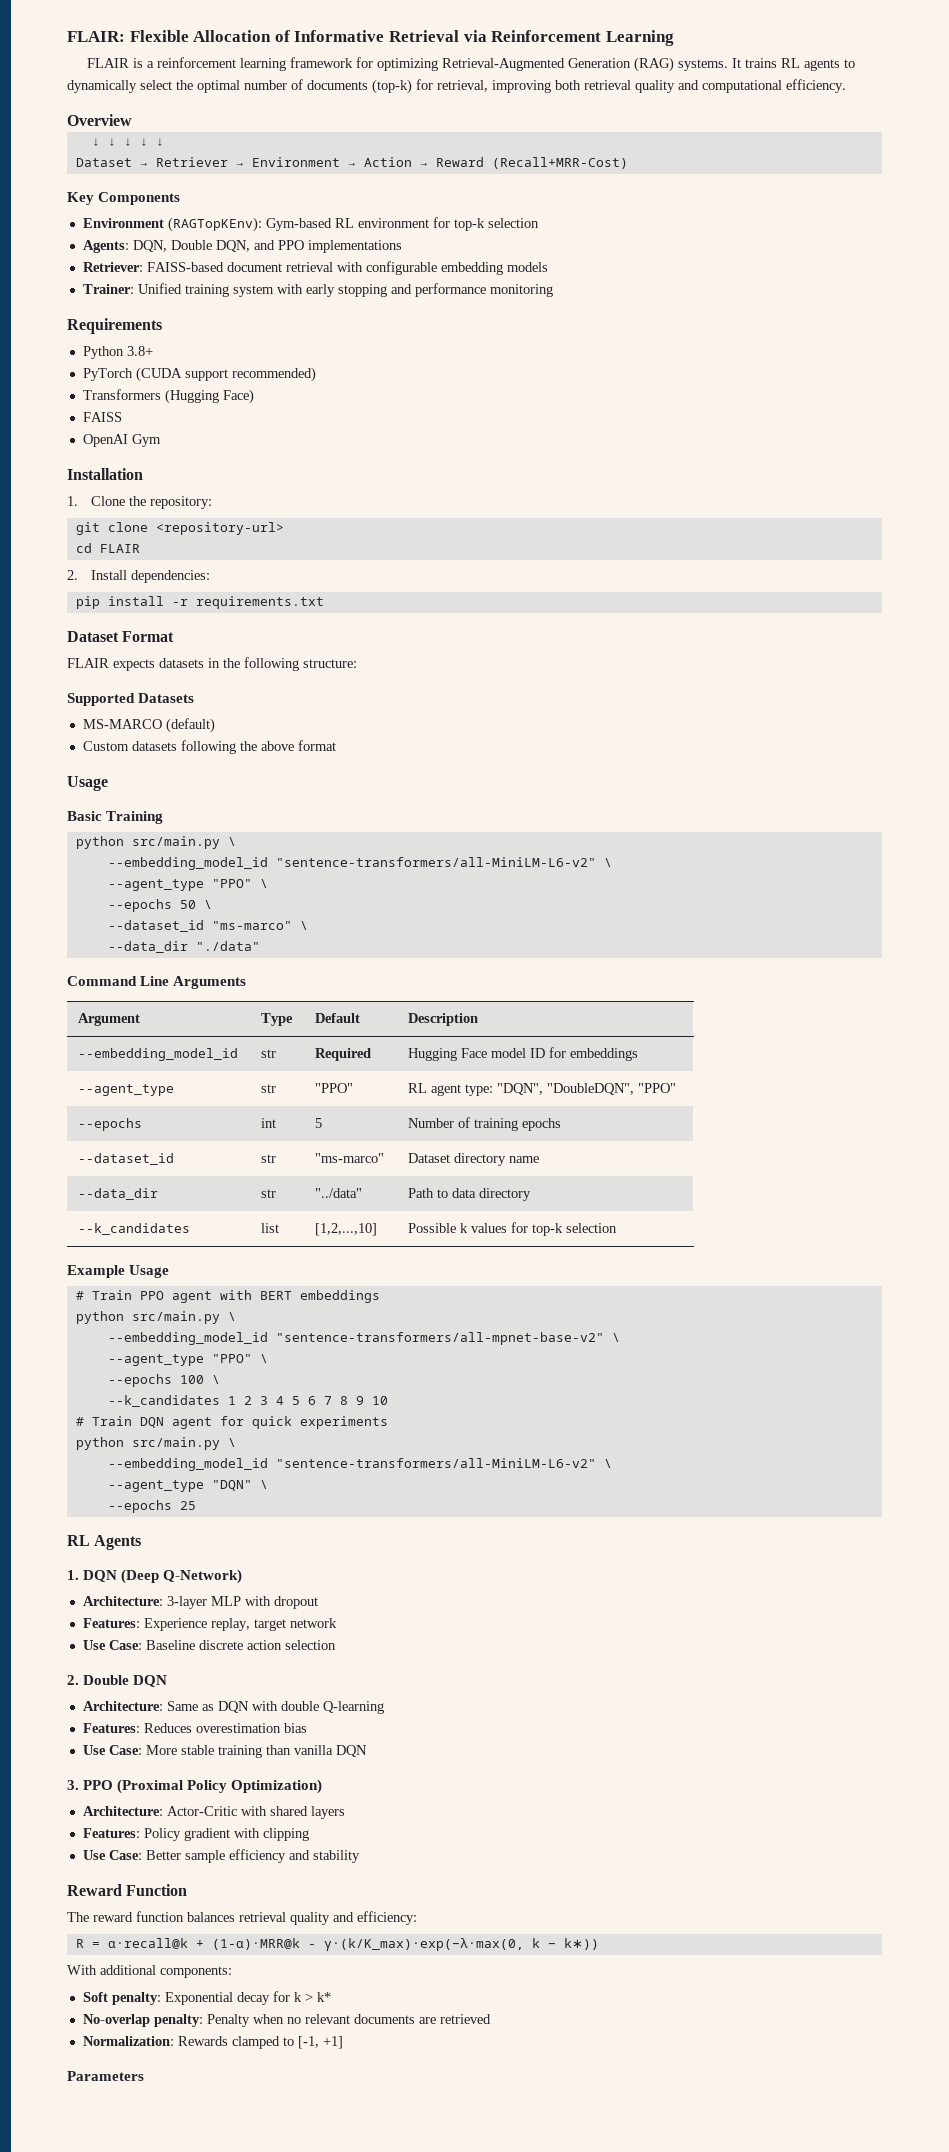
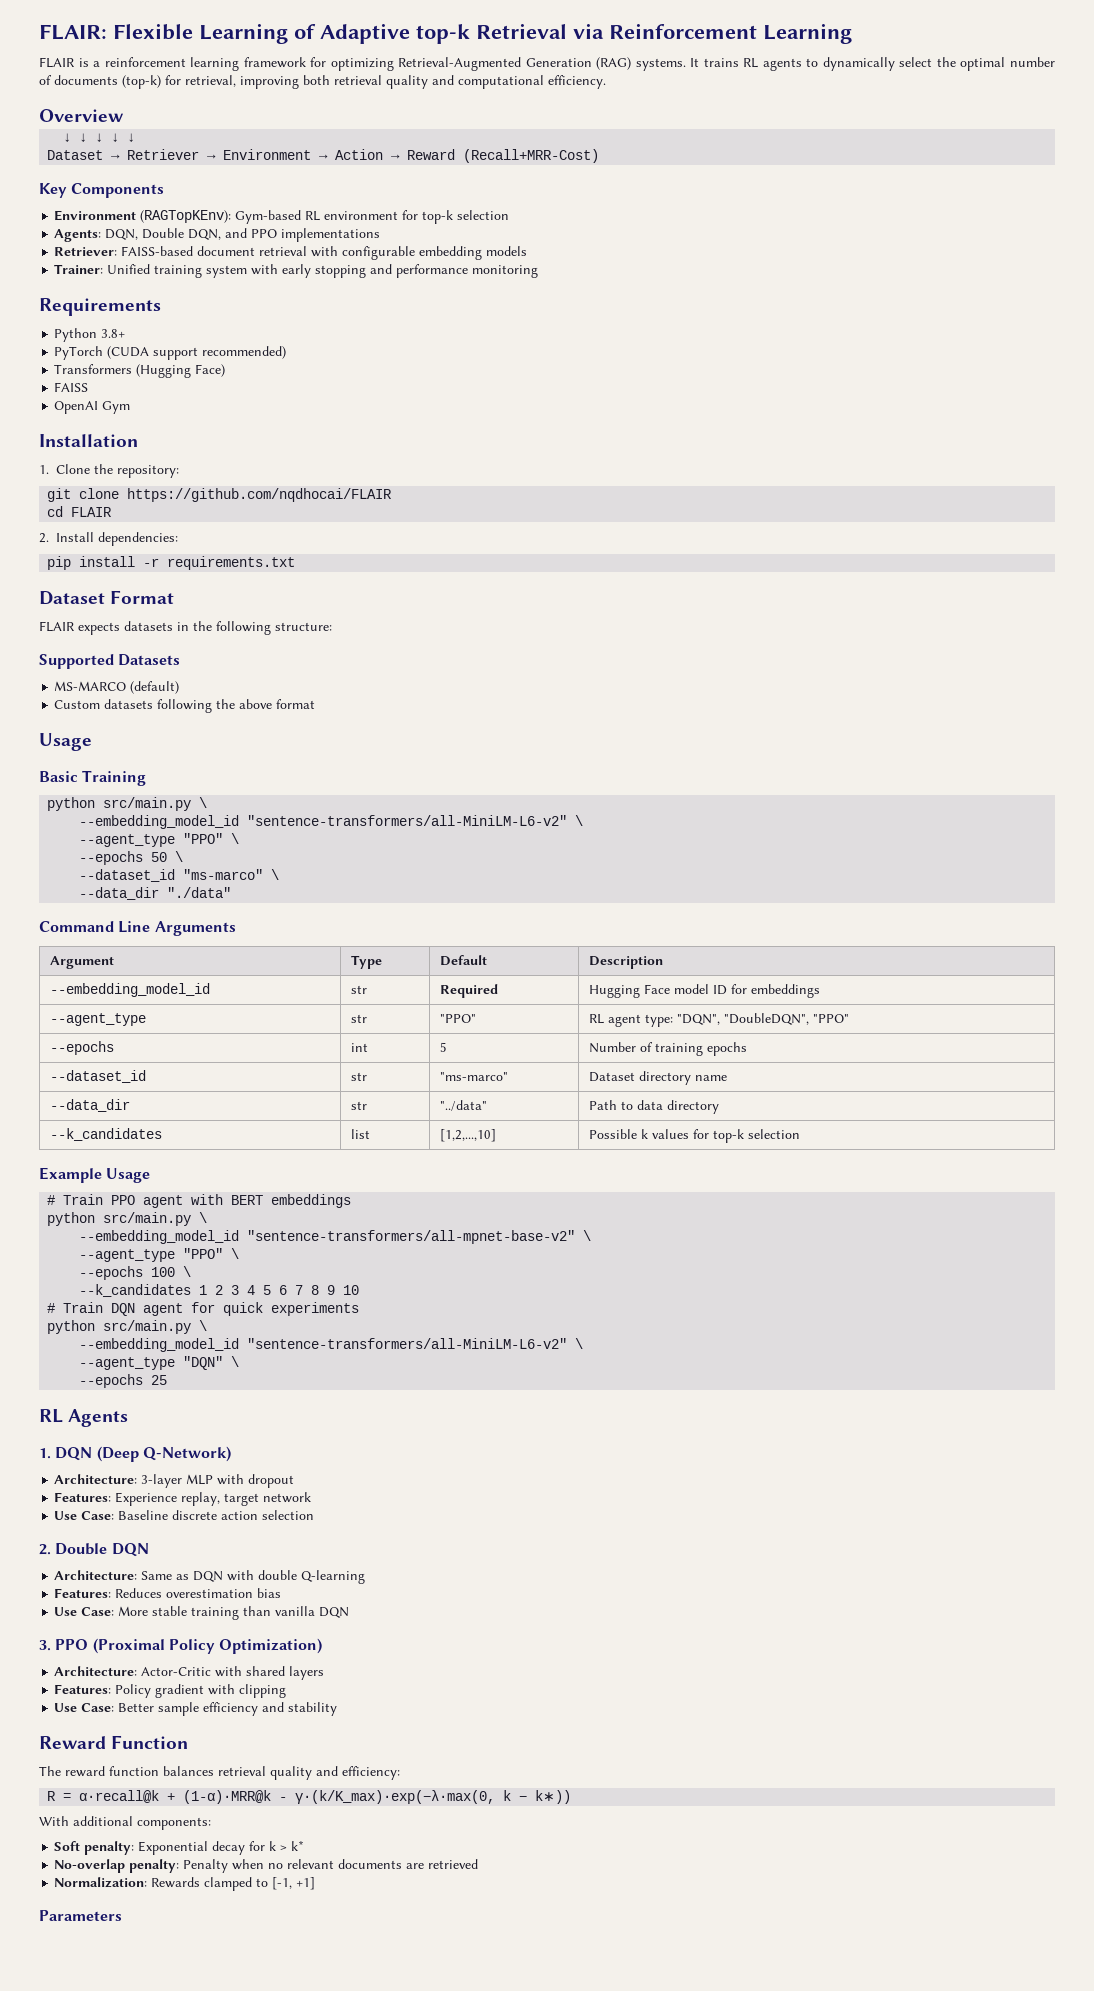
[193,30,385,42] Allocation of Informative -> [199,23,470,44] Learning of Adaptive top-k
[155,522,284,535] <repository-url> -> [127,488,393,502] https://github.com/nqdhocai/FLAIR

